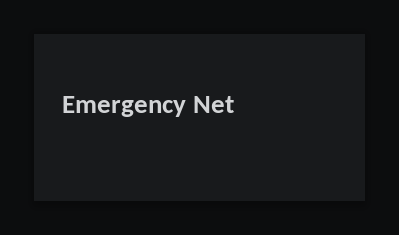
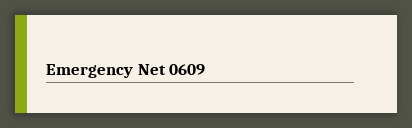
(235, 104) none -> [169,64,206,75] 0609

